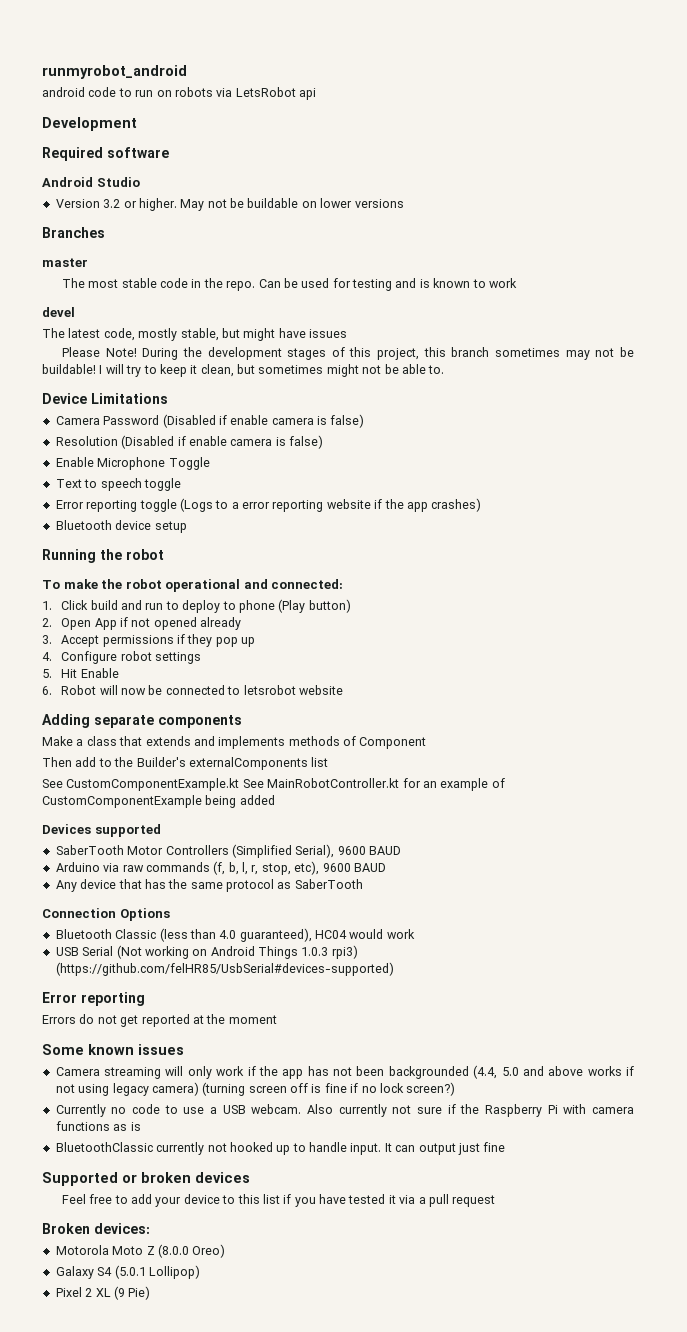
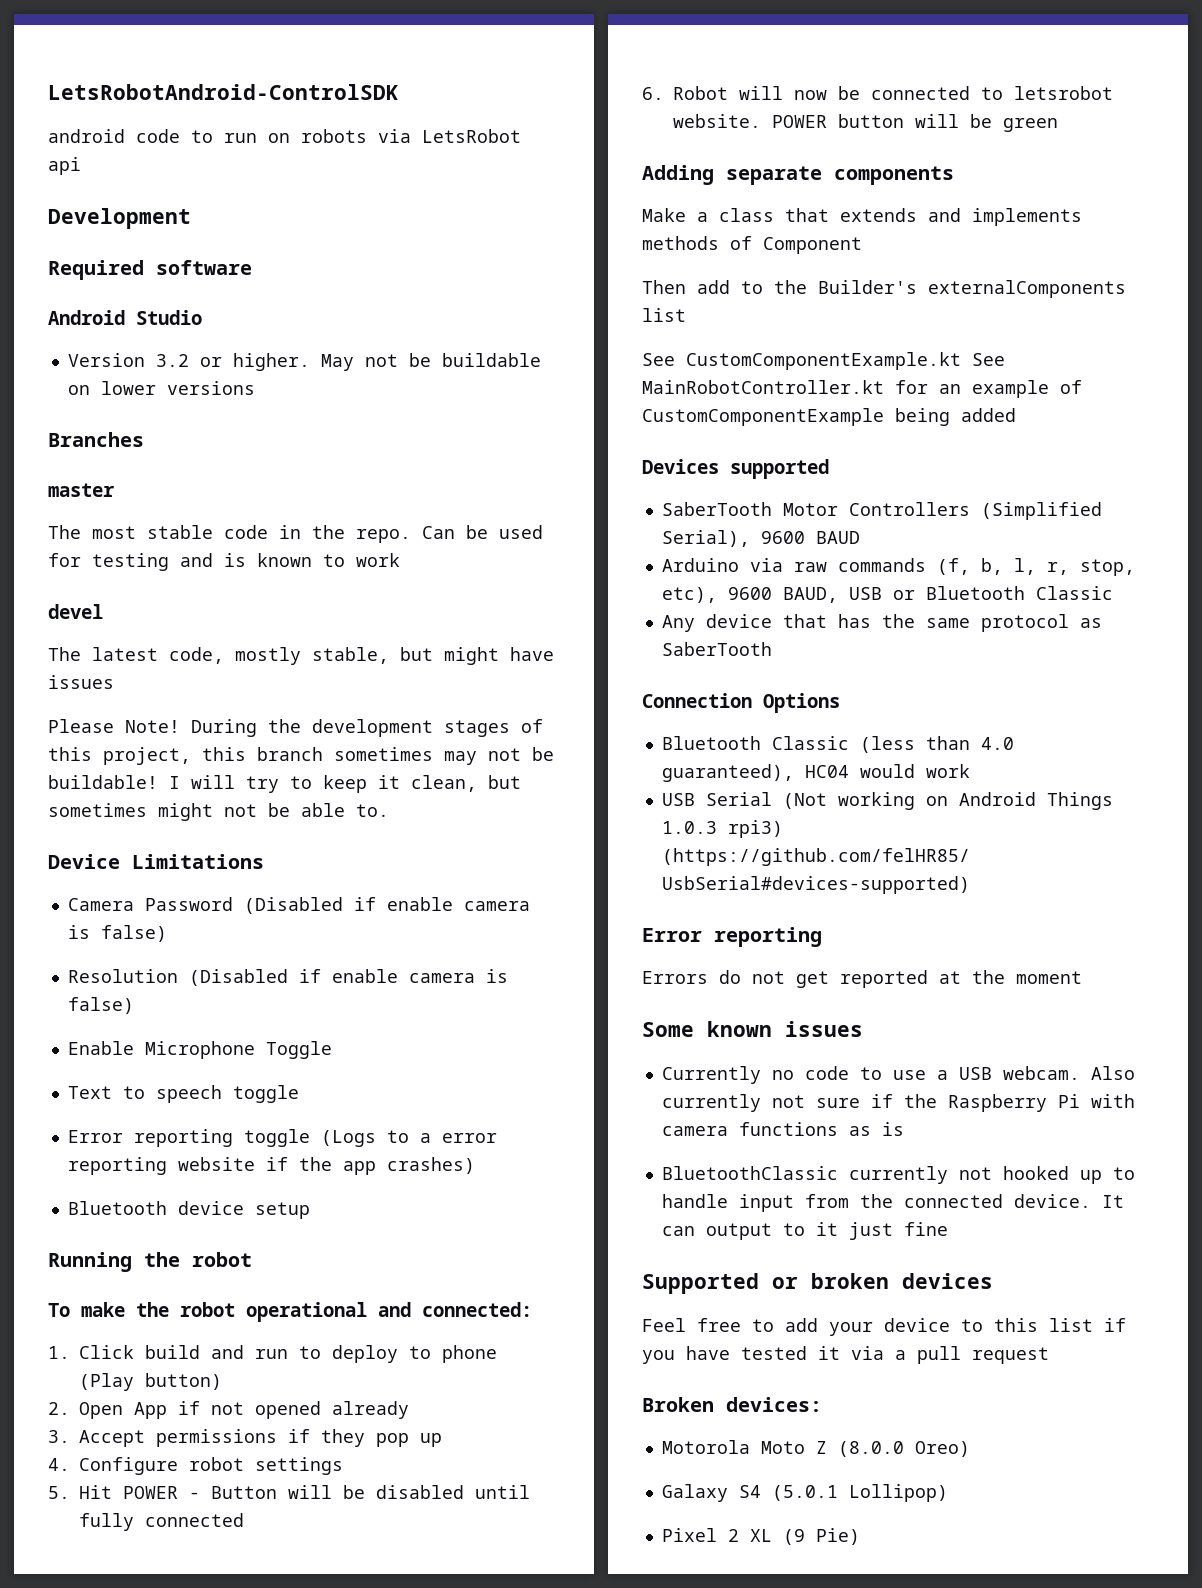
[42,65,187,79] runmyrobot_android -> [48,84,399,100] LetsRobotAndroid-ControlSDK
[80,668,119,678] Enable -> [123,1485,530,1499] [79,1513,244,1531] POWER - Button will be disabled until fully connected
[298,685,343,695] website -> [673,114,1058,132] website. POWER button will be green
[353,863,386,872] BAUD -> [782,586,1113,603] BAUD, USB or Bluetooth Classic
[55,1065,635,1079] [55,1082,456,1096] // Camera streaming will only work if the app has not been backgrounded (4.4, 5.0 and above works if not using legacy camera) (turning screen off is fine if no lock screen?) -> (863, 1029) none
[350,1143,382,1155] input. -> [738,1194,1091,1212] input from the connected device.
(456, 1149) none -> [782,1222,838,1236] to it

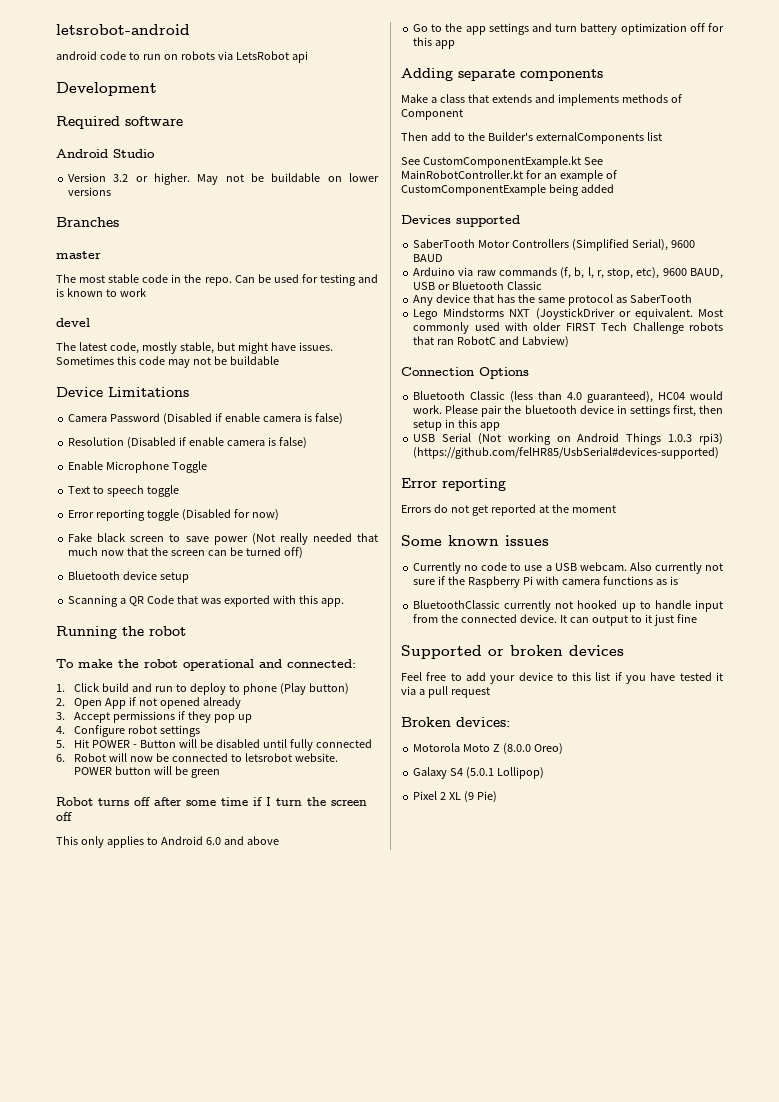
[48,84,399,100] LetsRobotAndroid-ControlSDK -> [56,24,190,35] letsrobot-android
[48,675,114,689] [48,719,543,737] [48,747,554,765] [48,775,521,793] [48,803,389,821] issues // Please Note! During the development stages of this project, this branch sometimes may not be buildable! I will try to keep it clean, but sometimes might not be able to. -> [298,342,333,351] [56,356,279,368] issues. Sometimes this code may not be buildable
[320,1130,497,1147] [67,1157,475,1175] [67,1201,310,1219] (Logs to a error reporting website if the app crashes) // Bluetooth device setup -> [182,509,279,521] [68,533,378,545] [68,547,303,559] [68,571,190,583] [68,595,344,607] (Disabled for now) // Fake black screen to save power (Not really needed that much now that the screen can be turned off) // Bluetooth device setup // Scanning a QR Code that was exported with this app.
(1058, 125) none -> [56,797,367,806] [56,812,72,821] [56,836,279,848] [413,23,724,35] [413,37,456,49] // Robot turns off after some time if I turn the screen off // This only applies to Android 6.0 and above // Go to the app settings and turn battery optimization off for this app
(772, 649) none -> [413,308,723,320] [413,322,723,334] [413,336,569,348] // Lego Mindstorms NXT (JoystickDriver or equivalent. Most commonly used with older FIRST Tech Challenge robots that ran RobotC and Labview)
[925,764,970,778] work -> [413,405,723,417] [413,419,501,431] work. Please pair the bluetooth device in settings first, then setup in this app

